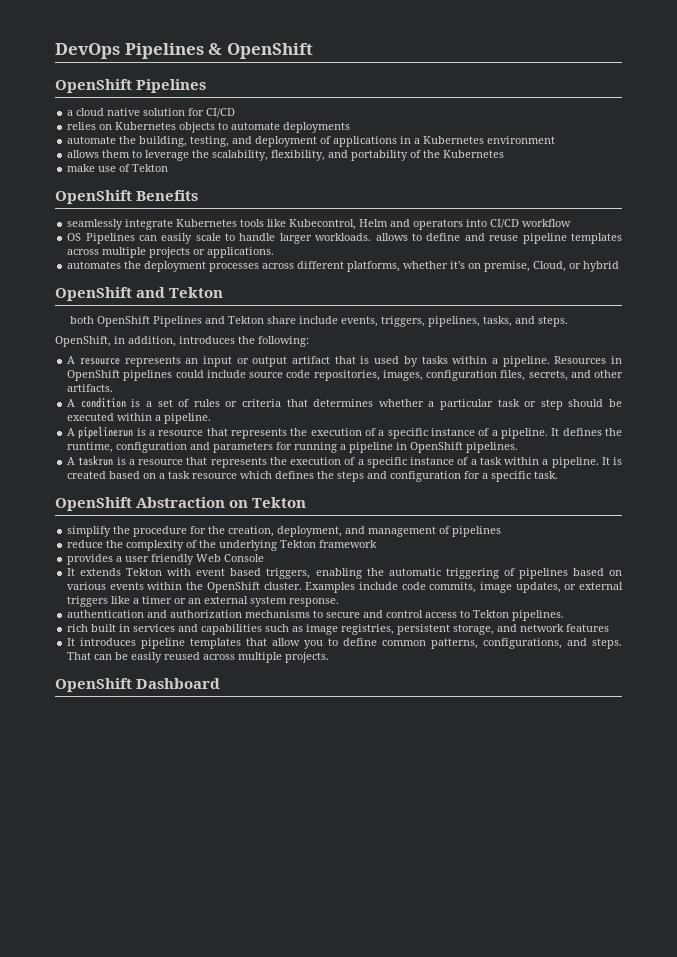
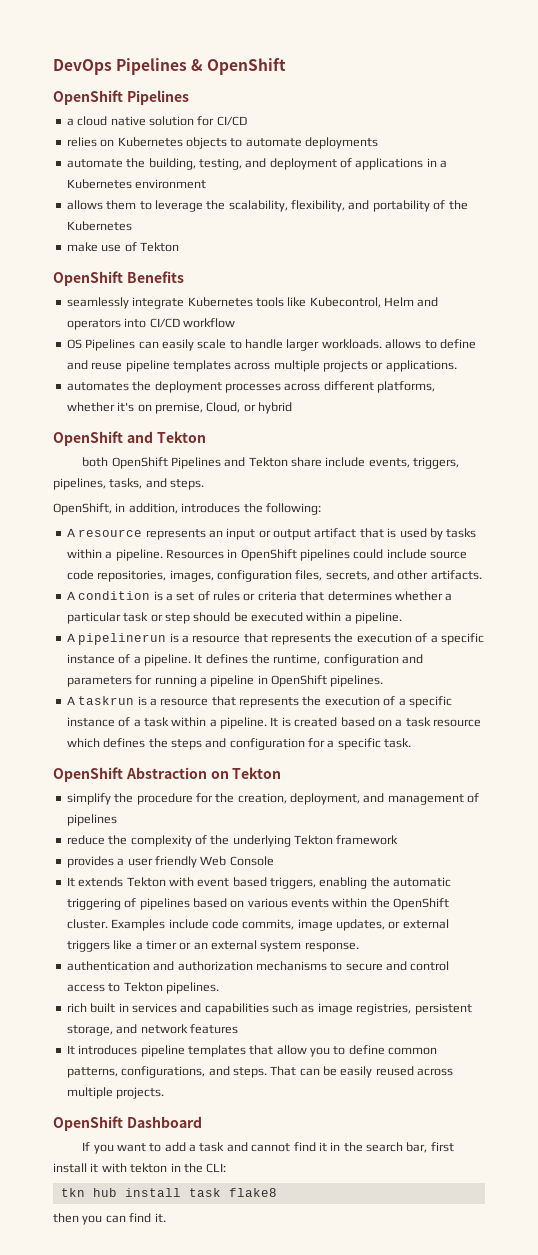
(221, 683) none -> [82,1142,454,1154] [53,1163,227,1173] [60,1188,277,1197] [53,1213,166,1225] // If you want to add a task and cannot find it in the search bar, first install it with tekton in the CLI: // tkn hub install task flake8 // then you can find it.

